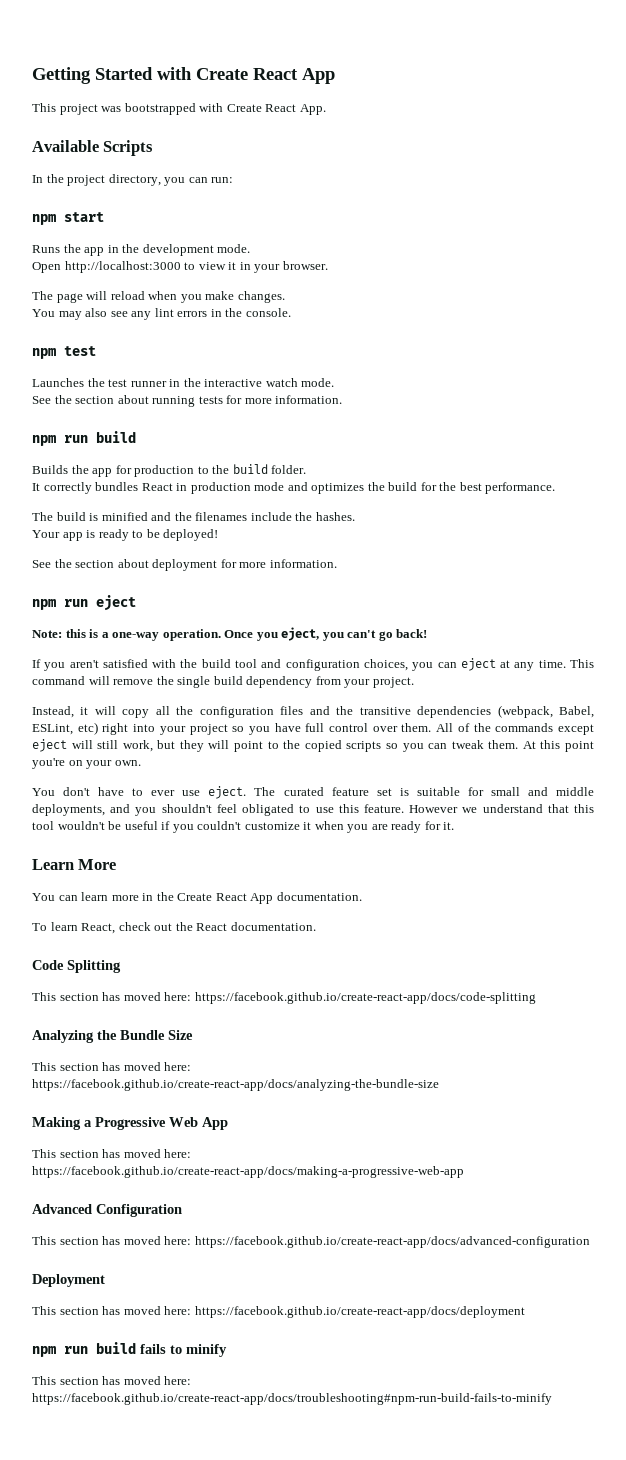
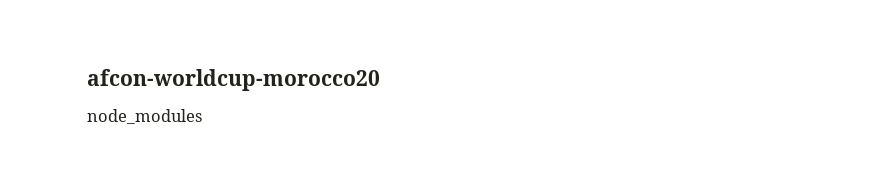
[32,67,335,84] [32,103,326,115] [32,140,154,156] [32,174,234,186] [32,212,104,225] [32,244,251,256] [32,261,328,273] [32,291,285,303] [32,308,291,320] [32,346,96,359] [32,378,335,387] [32,395,343,407] [32,431,136,446] [32,464,307,477] [32,482,556,494] [32,512,355,521] [32,529,219,541] [32,559,337,571] [32,595,136,611] [32,627,428,641] [32,658,595,671] [32,676,414,688] [32,705,594,718] [32,722,594,735] [32,739,594,752] [32,758,141,769] [32,786,594,799] [32,804,594,816] [32,821,455,833] [32,859,117,870] [32,892,362,904] [32,922,316,934] [32,960,121,973] [32,992,536,1004] [32,1030,193,1043] [32,1062,192,1071] [32,1079,439,1091] [32,1117,228,1130] [32,1149,192,1158] [32,1166,464,1178] [32,1204,182,1217] [32,1236,590,1248] [32,1274,105,1287] [32,1306,525,1318] [32,1342,227,1357] [32,1376,192,1385] [32,1393,552,1405] Getting Started with Create React App // This project was bootstrapped with Create React App. // Available Scripts // In the project directory, you can run: // npm start // Runs the app in the development mode. // Open http://localhost:3000 to view it in your browser. // The page will reload when you make changes. // You may also see any lint errors in the console. // npm test // Launches the test runner in the interactive watch mode. // See the section about running tests for more information. // npm run build // Builds the app for production to the build folder. // It correctly bundles React in production mode and optimizes the build for the best performance. // The build is minified and the filenames include the hashes. // Your app is ready to be deployed! // See the section about deployment for more information. // npm run eject // Note: this is a one-way operation. Once you eject, you can't go back! // If you aren't satisfied with the build tool and configuration choices, you can eject at any time. This command will remove the single build dependency from your project. // Instead, it will copy all the configuration files and the transitive dependencies (webpack, Babel, ESLint, etc) right into your project so you have full control over them. All of the commands except eject will still work, but they will point to the copied scripts so you can tweak them. At this point you're on your own. // You don't have to ever use eject. The curated feature set is suitable for small and middle deployments, and you shouldn't feel obligated to use this feature. However we understand that this tool wouldn't be useful if you couldn't customize it when you are ready for it. // Learn More // You can learn more in the Create React App documentation. // To learn React, check out the React documentation. // Code Splitting // This section has moved here: https://facebook.github.io/create-react-app/docs/code-splitting // Analyzing the Bundle Size // This section has moved here: https://facebook.github.io/create-react-app/docs/analyzing-the-bundle-size // Making a Progressive Web App // This section has moved here: https://facebook.github.io/create-react-app/docs/making-a-progressive-web-app // Advanced Configuration // This section has moved here: https://facebook.github.io/create-react-app/docs/advanced-configuration // Deployment // This section has moved here: https://facebook.github.io/create-react-app/docs/deployment // npm run build fails to minify // This section has moved here: https://facebook.github.io/create-react-app/docs/troubleshooting#npm-run-build-fails-to-minify -> [87,69,380,91] [87,109,202,124] afcon-worldcup-morocco20 // node_modules

